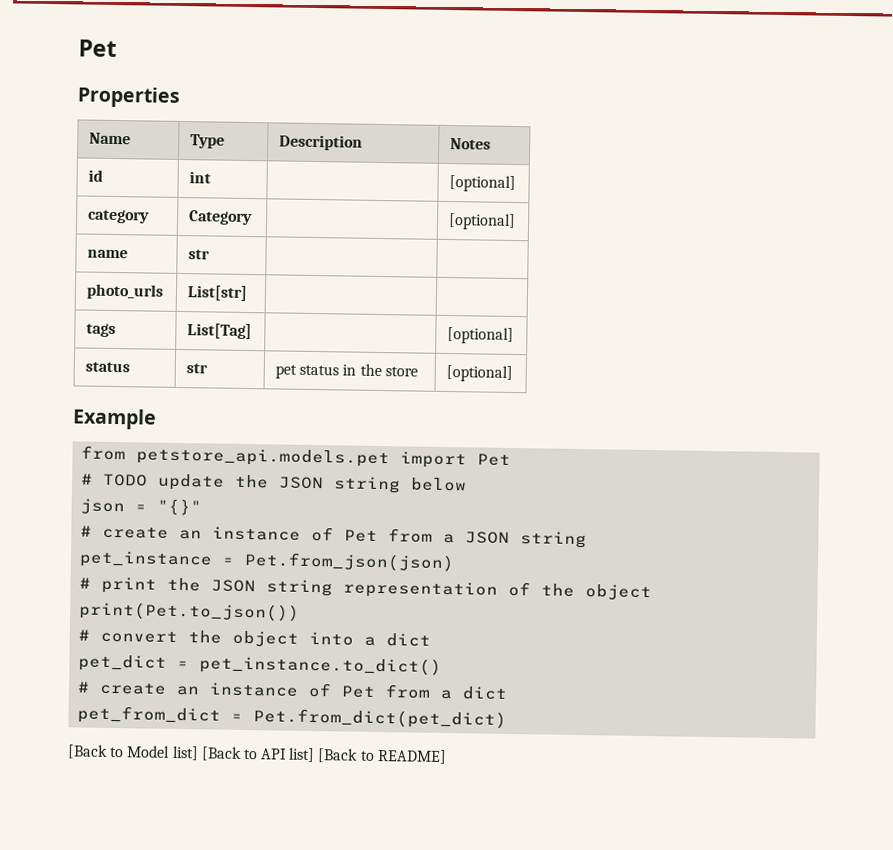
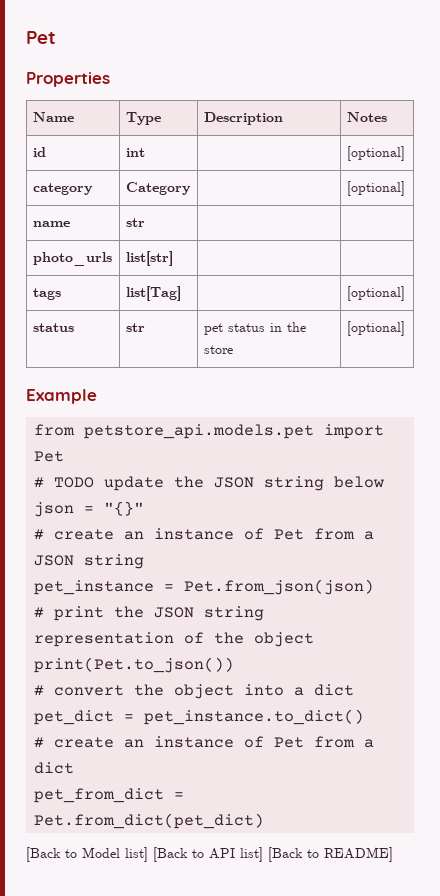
[187,285,249,302] List[str] -> [125,251,173,266] list[str]
[187,323,253,340] List[Tag] -> [125,286,181,301] list[Tag]

